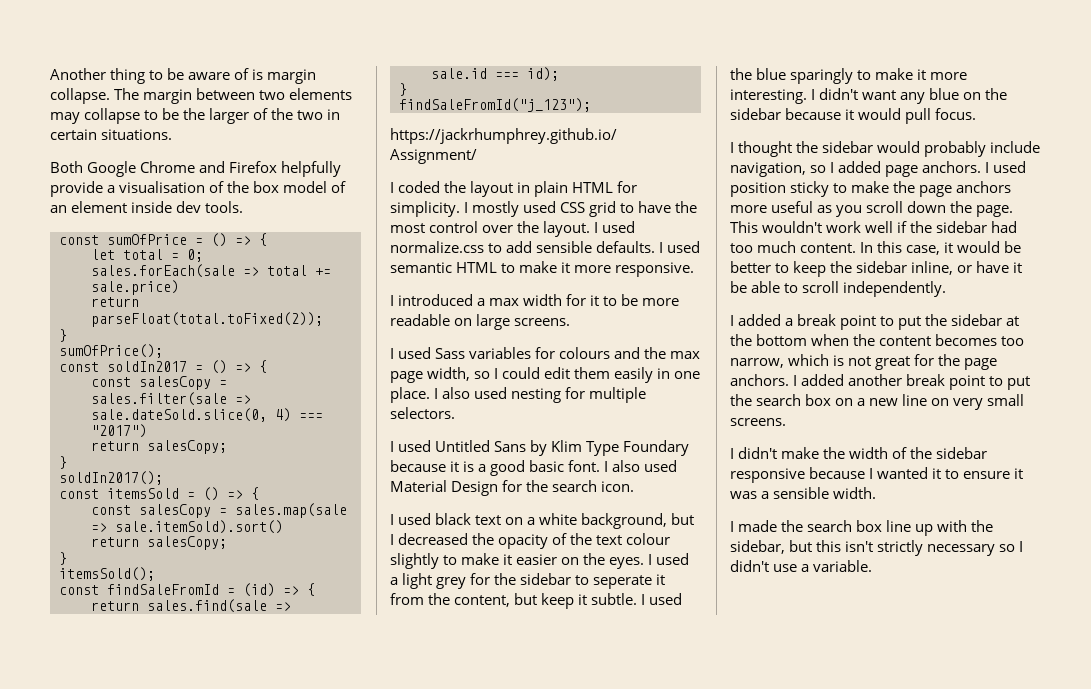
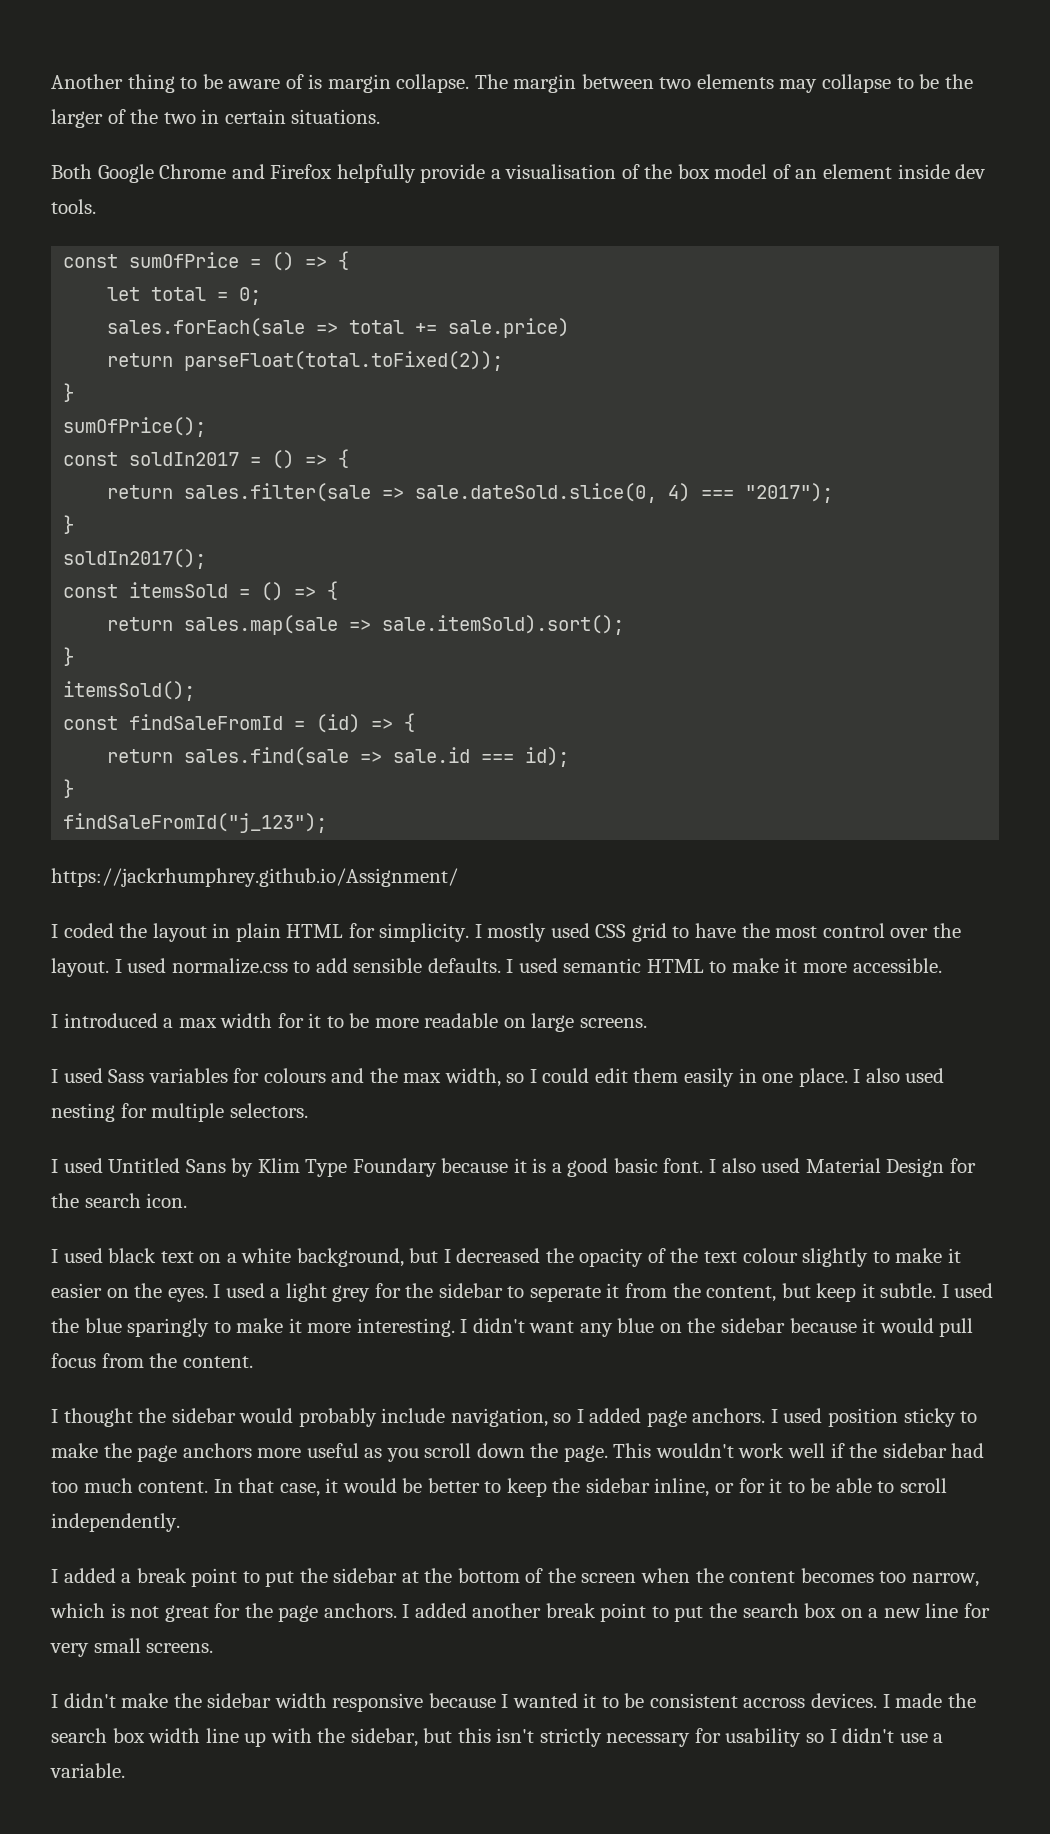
[91,376,227,390] const salesCopy = -> [107,485,174,499] return
[91,424,147,438] [91,440,227,454] "2017") // return salesCopy; -> [745,483,834,503] "2017");
[91,503,347,518] [91,520,283,534] [91,536,227,550] const salesCopy = sales.map(sale => sale.itemSold).sort() // return salesCopy; -> [107,615,625,635] return sales.map(sale => sale.itemSold).sort();
[615,262,695,277] responsive. -> [852,958,942,973] accessible.
[390,371,423,383] page -> (442, 1078) none
[935,108,977,120] focus. -> [51,1353,253,1368] focus from the content.
[877,241,903,253] this -> [238,1478,275,1493] that
[976,261,1023,273] have it -> [738,1478,805,1493] for it to
(808, 340) none -> [525,1568,637,1583] of the screen
[931,398,950,406] on -> [963,1603,990,1618] for
[849,447,988,459] width of the sidebar -> [207,1693,327,1708] sidebar width
[963,468,1024,479] [730,487,877,499] ensure it was a sensible width. // -> [624,1693,878,1708] be consistent accross devices.
(883, 526) none -> [148,1728,201,1743] width
(996, 550) none -> [694,1728,802,1747] for usability

